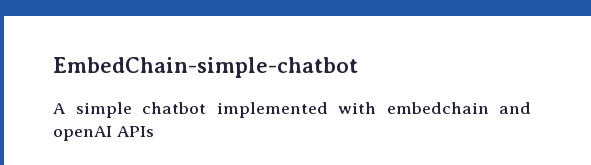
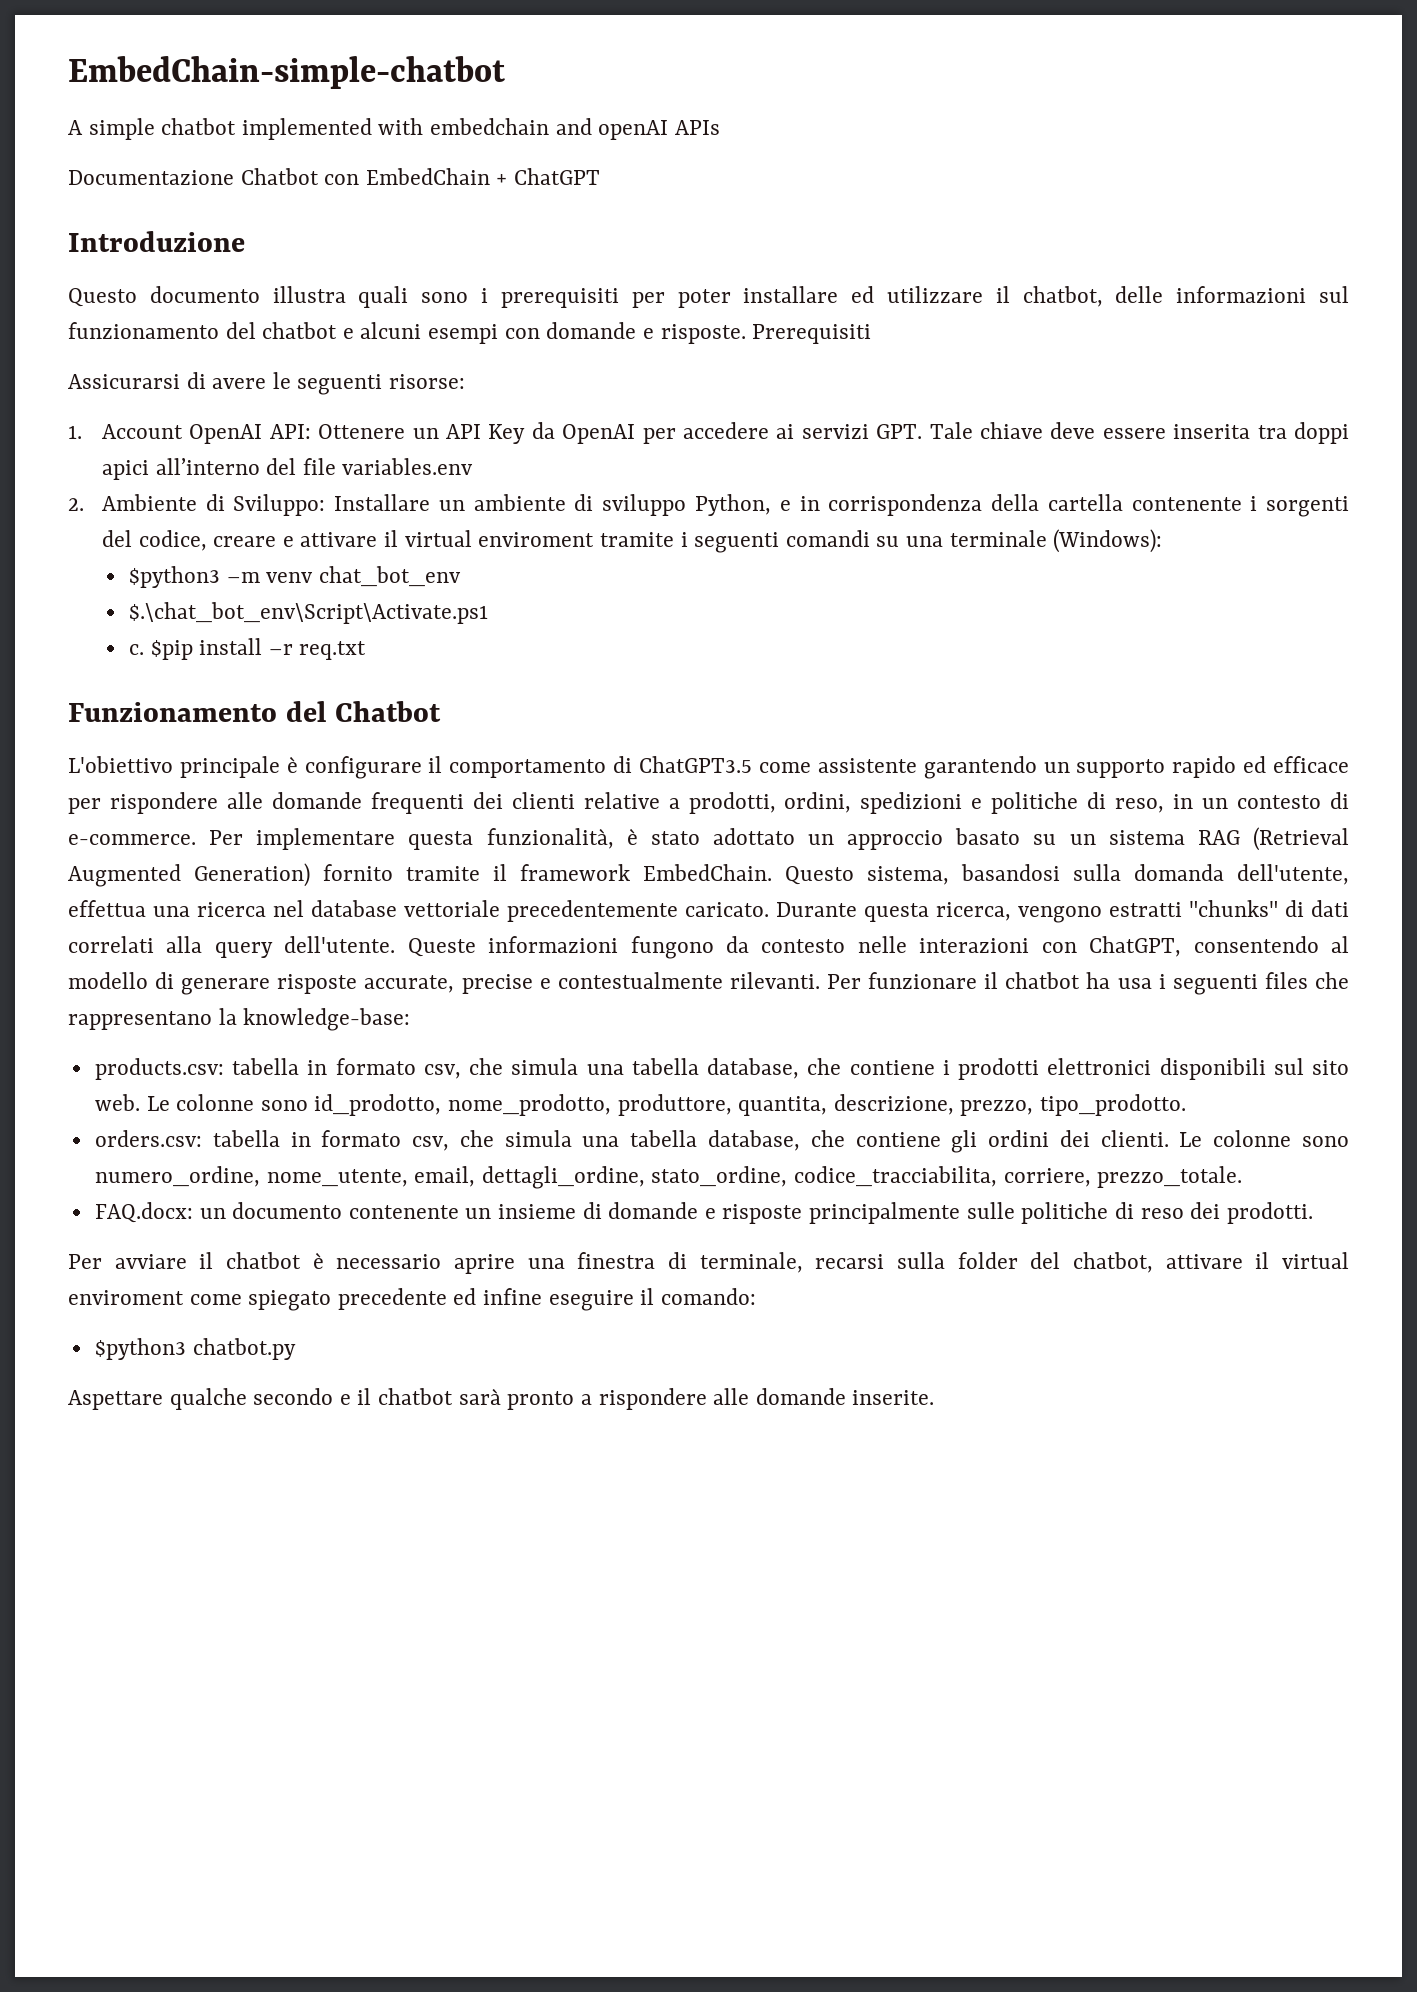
(154, 131) none -> [68,168,601,185] [68,231,245,252] [68,286,1349,308] [68,322,872,344] [68,372,466,395] [68,422,1349,444] [101,458,474,480] [68,494,1349,517] [101,529,1163,553] [128,566,461,588] [128,602,488,624] [128,638,367,660] [68,701,441,722] [68,756,1349,779] [68,792,1350,814] [68,827,1350,851] [68,863,1349,887] [68,900,1349,923] [68,936,1349,959] [68,972,1349,995] [68,1008,411,1031] [94,1058,1349,1080] [94,1094,1187,1116] [94,1130,1349,1153] [94,1166,1243,1189] [94,1202,1313,1224] [68,1252,1350,1274] [68,1288,756,1311] [94,1338,296,1360] [68,1388,935,1410] // Documentazione Chatbot con EmbedChain + ChatGPT // Introduzione // Questo documento illustra quali sono i prerequisiti per poter installare ed utilizzare il chatbot, delle informazioni sul funzionamento del chatbot e alcuni esempi con domande e risposte. Prerequisiti // Assicurarsi di avere le seguenti risorse: // 1. Account OpenAI API: Ottenere un API Key da OpenAI per accedere ai servizi GPT. Tale chiave deve essere inserita tra doppi apici all’interno del file variables.env // 2. Ambiente di Sviluppo: Installare un ambiente di sviluppo Python, e in corrispondenza della cartella contenente i sorgenti del codice, creare e attivare il virtual enviroment tramite i seguenti comandi su una terminale (Windows): // $python3 –m venv chat_bot_env // $.\chat_bot_env\Script\Activate.ps1 // c. $pip install –r req.txt // Funzionamento del Chatbot // L'obiettivo principale è configurare il comportamento di ChatGPT3.5 come assistente garantendo un supporto rapido ed efficace per rispondere alle domande frequenti dei clienti relative a prodotti, ordini, spedizioni e politiche di reso, in un contesto di e-commerce. Per implementare questa funzionalità, è stato adottato un approccio basato su un sistema RAG (Retrieval Augmented Generation) fornito tramite il framework EmbedChain. Questo sistema, basandosi sulla domanda dell'utente, effettua una ricerca nel database vettoriale precedentemente caricato. Durante questa ricerca, vengono estratti "chunks" di dati correlati alla query dell'utente. Queste informazioni fungono da contesto nelle interazioni con ChatGPT, consentendo al modello di generare risposte accurate, precise e contestualmente rilevanti. Per funzionare il chatbot ha usa i seguenti files che rappresentano la knowledge-base: // products.csv: tabella in formato csv, che simula una tabella database, che contiene i prodotti elettronici disponibili sul sito web. Le colonne sono id_prodotto, nome_prodotto, produttore, quantita, descrizione, prezzo, tipo_prodotto. // orders.csv: tabella in formato csv, che simula una tabella database, che contiene gli ordini dei clienti. Le colonne sono numero_ordine, nome_utente, email, dettagli_ordine, stato_ordine, codice_tracciabilita, corriere, prezzo_totale. // FAQ.docx: un documento contenente un insieme di domande e risposte principalmente sulle politiche di reso dei prodotti. // Per avviare il chatbot è necessario aprire una finestra di terminale, recarsi sulla folder del chatbot, attivare il virtual enviroment come spiegato precedente ed infine eseguire il comando: // $python3 chatbot.py // Aspettare qualche secondo e il chatbot sarà pronto a rispondere alle domande inserite.

